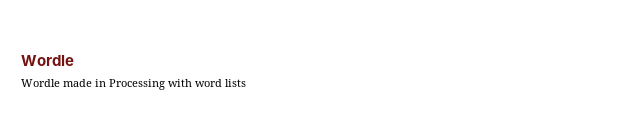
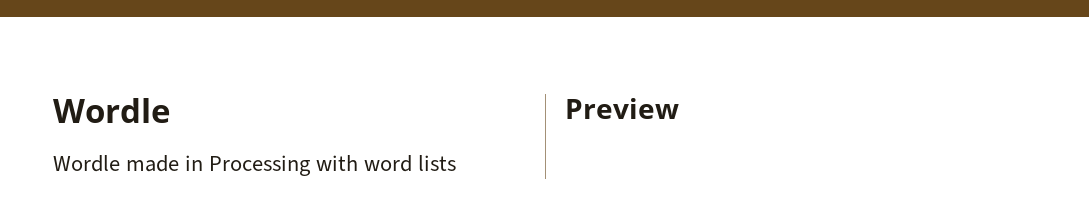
(246, 83) none -> [565,98,679,119] // Preview

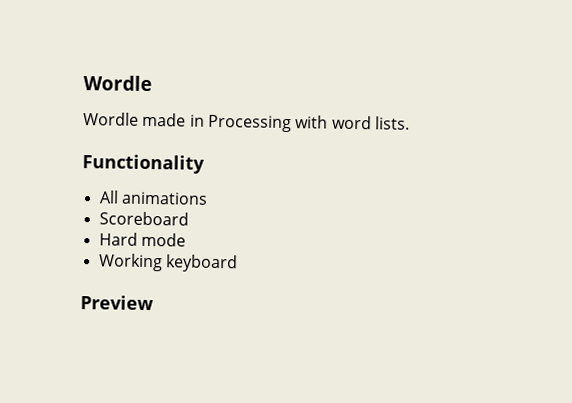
[418,155,457,171] lists -> [374,116,410,130] [82,154,205,174] [98,190,208,205] [98,211,189,226] [98,232,186,247] [97,253,238,273] lists. // Functionality // All animations // Scoreboard // Hard mode // Working keyboard

